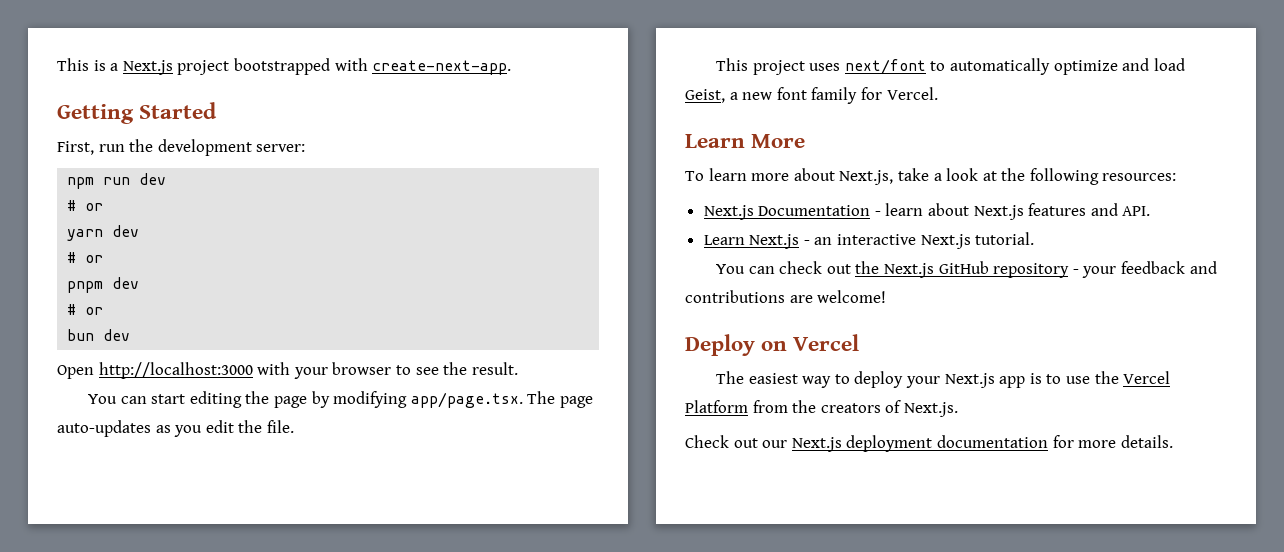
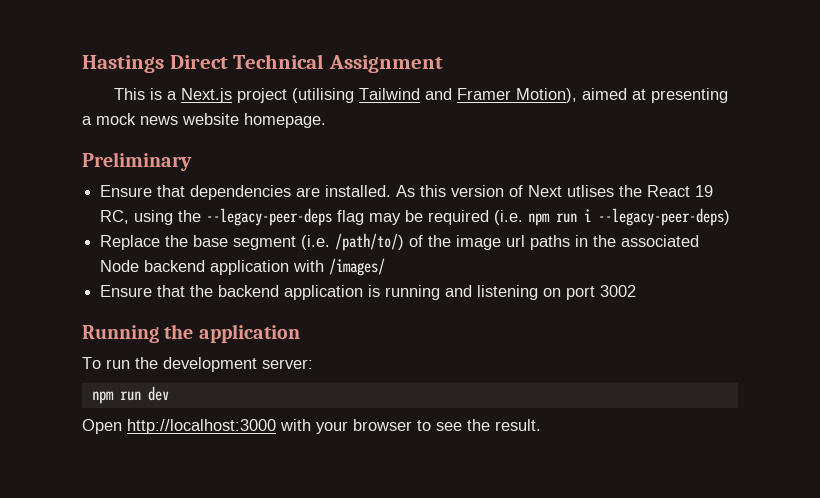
(57, 64) none -> [82,54,444,73] Hastings Direct Technical Assignment //
[233,58,512,75] [57,102,218,124] [57,141,94,155] bootstrapped with create-next-app. // Getting Started // First, -> [291,88,728,103] [82,113,326,128] [82,152,192,171] [100,185,714,200] [100,208,731,226] [100,233,700,251] [100,258,386,276] [100,285,637,300] [82,324,300,343] [82,357,101,369] (utilising Tailwind and Framer Motion), aimed at presenting a mock news website homepage. // Preliminary // Ensure that dependencies are installed. As this version of Next utlises the React 19 RC, using the --legacy-peer-deps flag may be required (i.e. npm run i --legacy-peer-deps) // Replace the base segment (i.e. /path/to/) of the image url paths in the associated Node backend application with /images/ // Ensure that the backend application is running and listening on port 3002 // Running the application // To
[67,200,104,211] [67,225,140,241] [67,252,104,263] [67,277,140,293] [67,304,104,315] [67,329,131,341] // # or // yarn dev // # or // pnpm dev // # or // bun dev -> (169, 393) none
[88,391,593,408] [57,420,294,437] [716,58,1185,75] [685,87,938,104] [685,134,806,148] [685,168,1177,185] [703,203,1151,220] [703,232,1035,249] [716,261,1217,278] [685,290,887,303] [685,334,860,356] [716,371,1171,388] [685,400,958,417] [685,435,1173,452] // You can start editing the page by modifying app/page.tsx. The page auto-updates as you edit the file. // This project uses next/font to automatically optimize and load Geist, a new font family for Vercel. // Learn More // To learn more about Next.js, take a look at the following resources: // Next.js Documentation - learn about Next.js features and API. // Learn Next.js - an interactive Next.js tutorial. // You can check out the Next.js GitHub repository - your feedback and contributions are welcome! // Deploy on Vercel // The easiest way to deploy your Next.js app is to use the Vercel Platform from the creators of Next.js. // Check out our Next.js deployment documentation for more details. -> (541, 425) none

